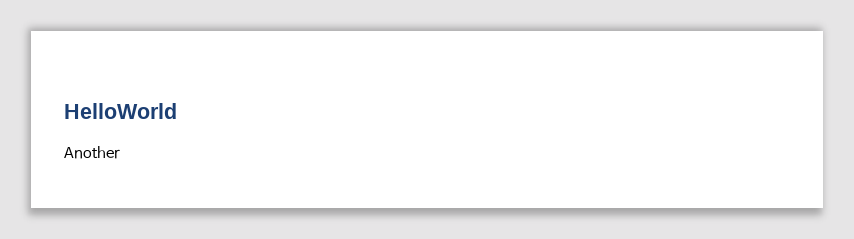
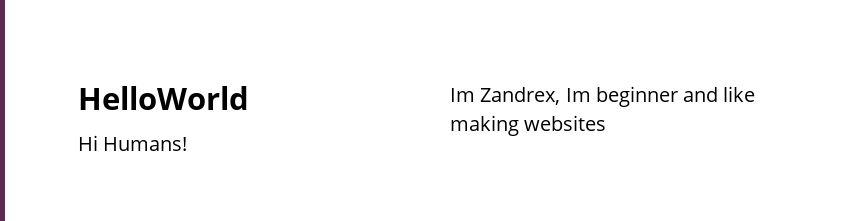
[64,146,120,159] Another -> [78,135,188,151] [450,86,756,107] [450,115,607,136] Hi Humans! // Im Zandrex, Im beginner and like making websites

